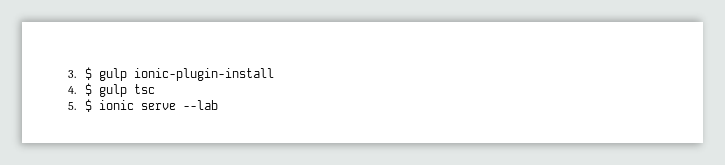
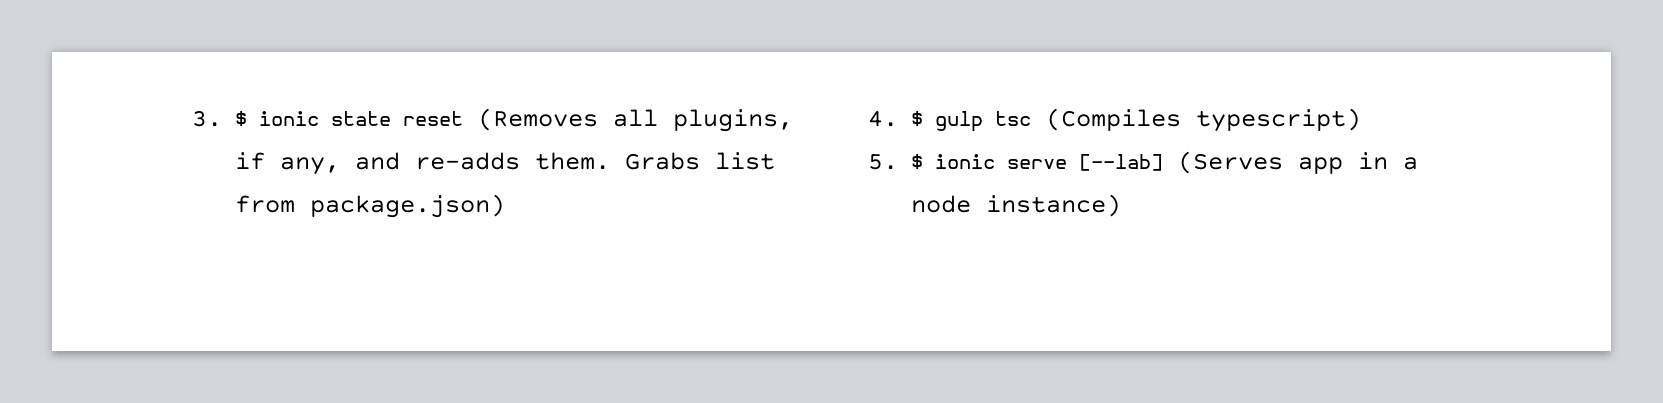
[98,68,274,81] gulp ionic-plugin-install -> [258,108,793,132] [234,152,775,175] [234,194,505,218] ionic state reset (Removes all plugins, if any, and re-adds them. Grabs list from package.json)
(155, 89) none -> [1045,108,1361,132] (Compiles typescript)
[182,100,218,110] --lab -> [1078,151,1418,174] [910,194,1121,217] [--lab] (Serves app in a node instance)

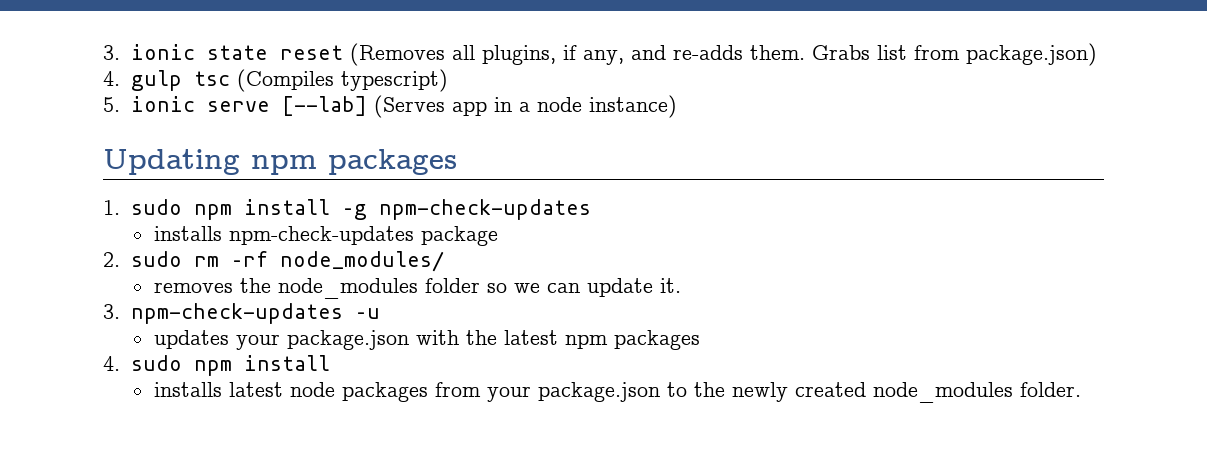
[192,110,247,127] 3. $ -> [103,45,120,60] 3.
[910,111,923,126] $ -> (120, 78) none
[910,154,923,169] $ -> (120, 104) none
(1121, 205) none -> [103,149,457,175] [103,199,591,220] [153,226,498,246] [103,251,444,272] [153,278,681,299] [103,303,380,324] [153,330,700,350] [103,355,330,376] [153,382,1081,403] // Updating npm packages // 1. sudo npm install –g npm-check-updates // installs npm-check-updates package // 2. sudo rm –rf node_modules/ // removes the node_modules folder so we can update it. // 3. npm-check-updates –u // updates your package.json with the latest npm packages // 4. sudo npm install // installs latest node packages from your package.json to the newly created node_modules folder.

